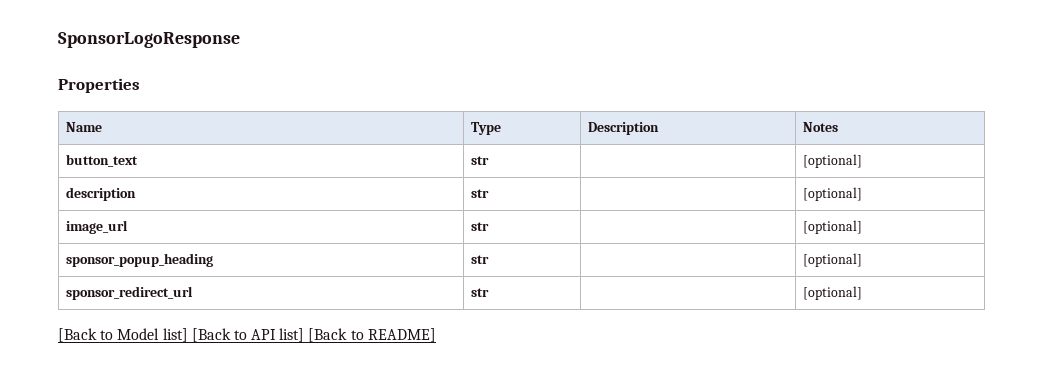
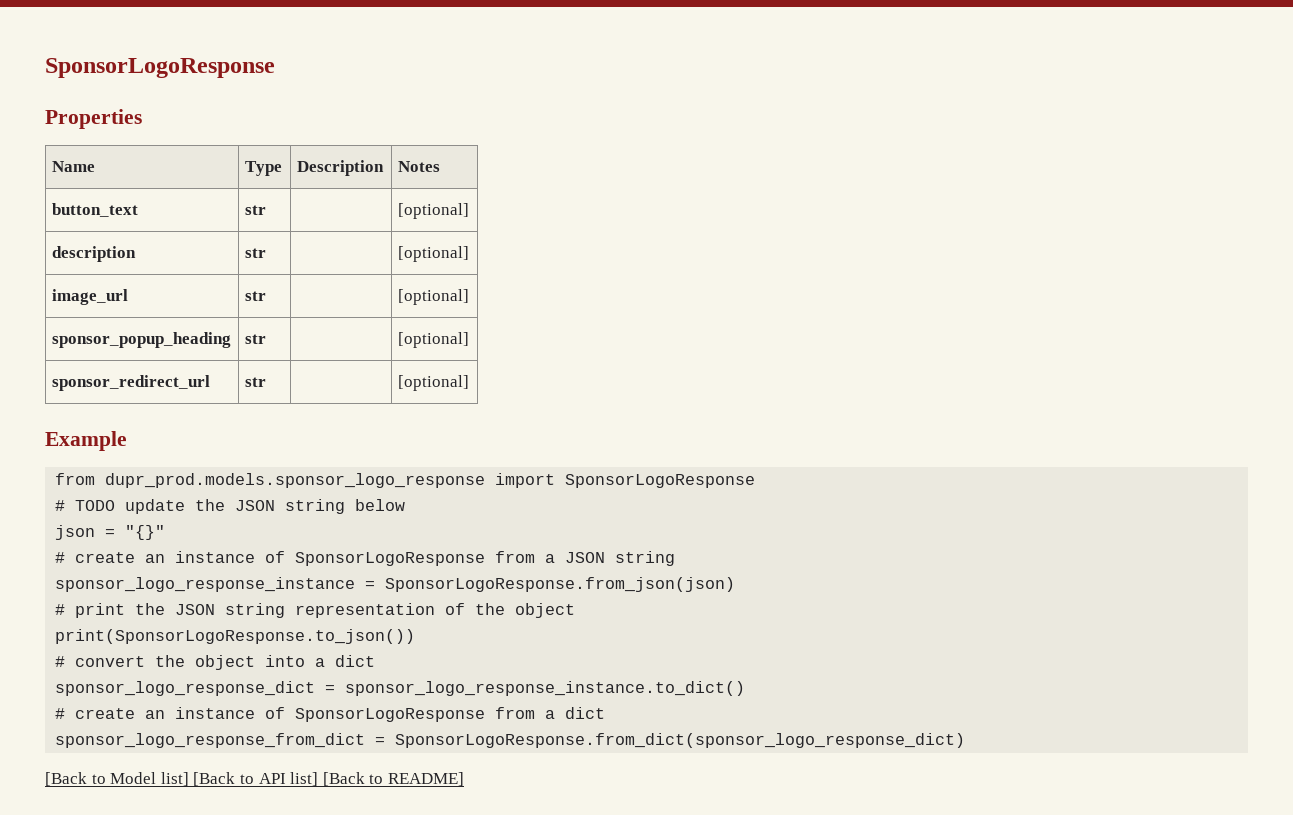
(863, 293) none -> [45,431,127,451] [55,473,756,488] [55,499,406,514] [55,525,166,540] [55,551,676,566] [55,577,736,592] [55,603,576,618] [55,629,416,644] [55,655,376,670] [55,681,746,696] [55,707,606,722] [55,733,966,748] // Example // from dupr_prod.models.sponsor_logo_response import SponsorLogoResponse // # TODO update the JSON string below // json = "{}" // # create an instance of SponsorLogoResponse from a JSON string // sponsor_logo_response_instance = SponsorLogoResponse.from_json(json) // # print the JSON string representation of the object // print(SponsorLogoResponse.to_json()) // # convert the object into a dict // sponsor_logo_response_dict = sponsor_logo_response_instance.to_dict() // # create an instance of SponsorLogoResponse from a dict // sponsor_logo_response_from_dict = SponsorLogoResponse.from_dict(sponsor_logo_response_dict)

